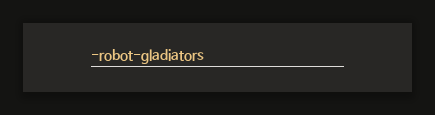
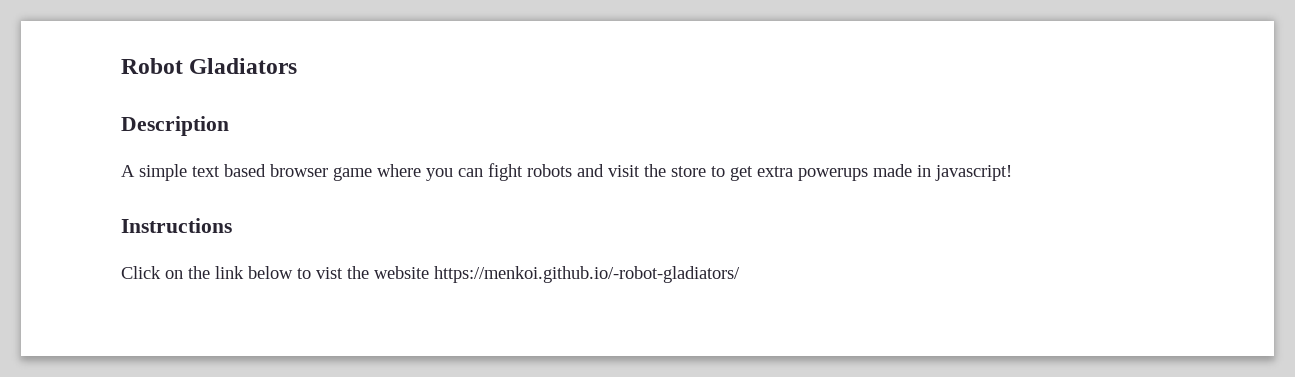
[91,49,204,64] -robot-gladiators -> [121,58,298,74] [121,116,229,136] [121,163,1012,181] [121,218,232,233] [121,266,740,283] Robot Gladiators // Description // A simple text based browser game where you can fight robots and visit the store to get extra powerups made in javascript! // Instructions // Click on the link below to vist the website https://menkoi.github.io/-robot-gladiators/

